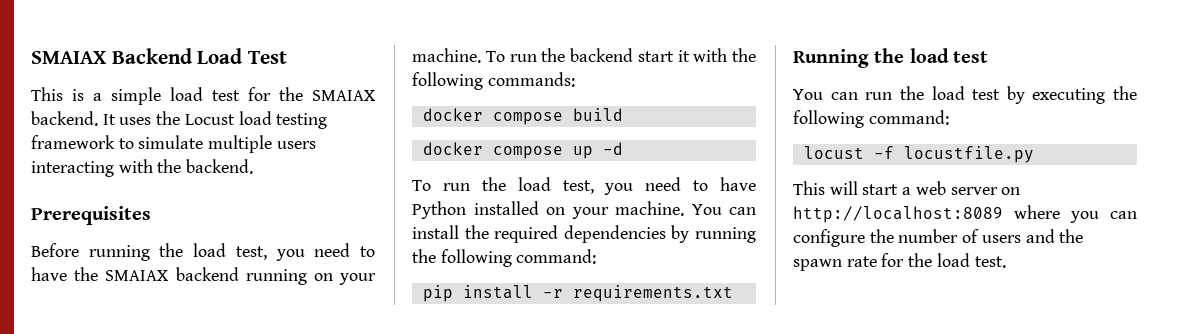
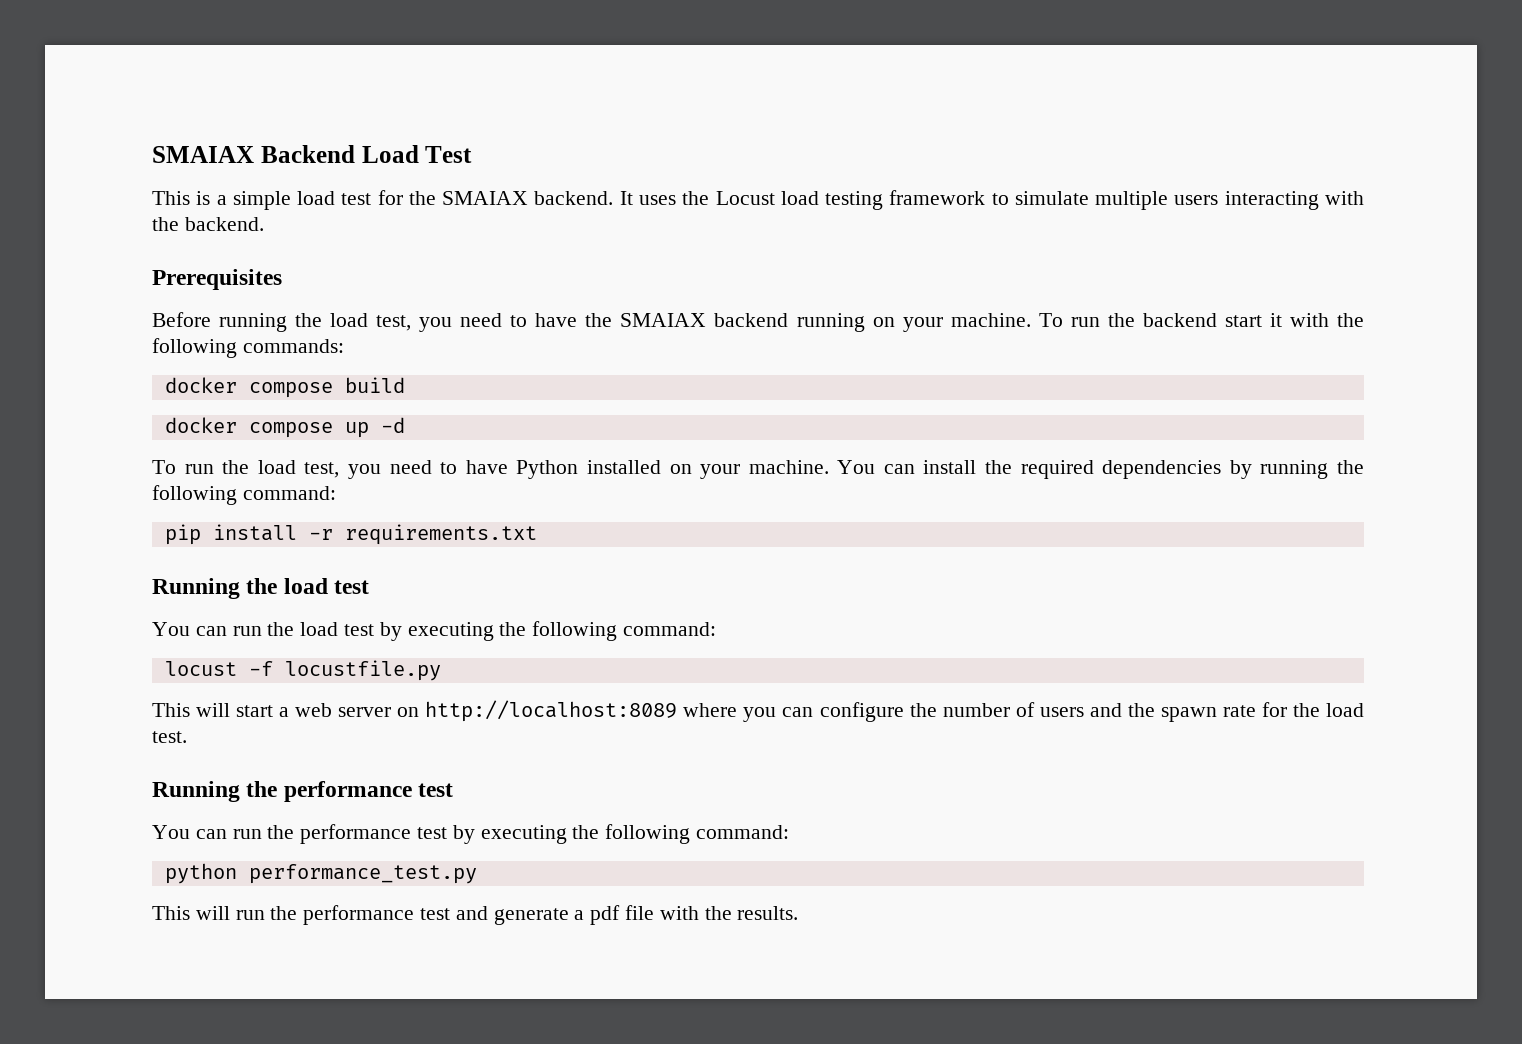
(1006, 262) none -> [152,781,454,802] [152,824,790,844] [164,863,477,884] [152,905,799,925] // Running the performance test // You can run the performance test by executing the following command: // python performance_test.py // This will run the performance test and generate a pdf file with the results.

